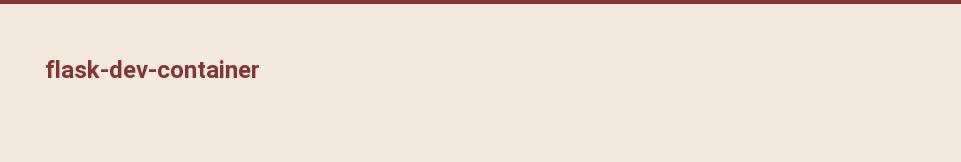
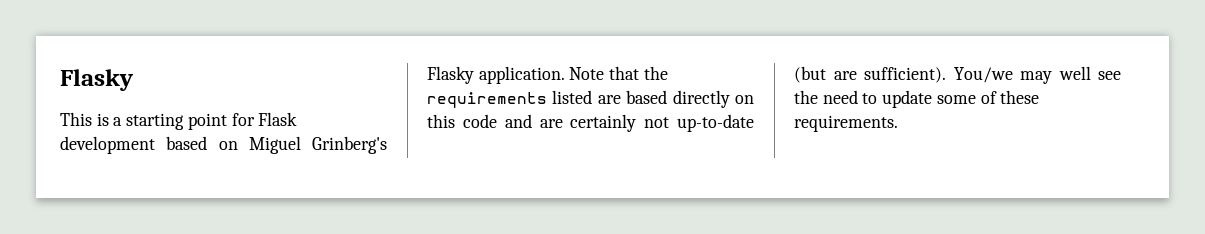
[45,60,260,78] flask-dev-container -> [60,69,134,91] [60,112,298,130] [60,136,387,154] [427,66,668,84] [427,90,754,108] [427,114,754,132] [794,66,1121,84] [794,90,1040,108] [794,115,898,132] Flasky // This is a starting point for Flask development based on Miguel Grinberg's Flasky application. Note that the requirements listed are based directly on this code and are certainly not up-to-date (but are sufficient). You/we may well see the need to update some of these requirements.

